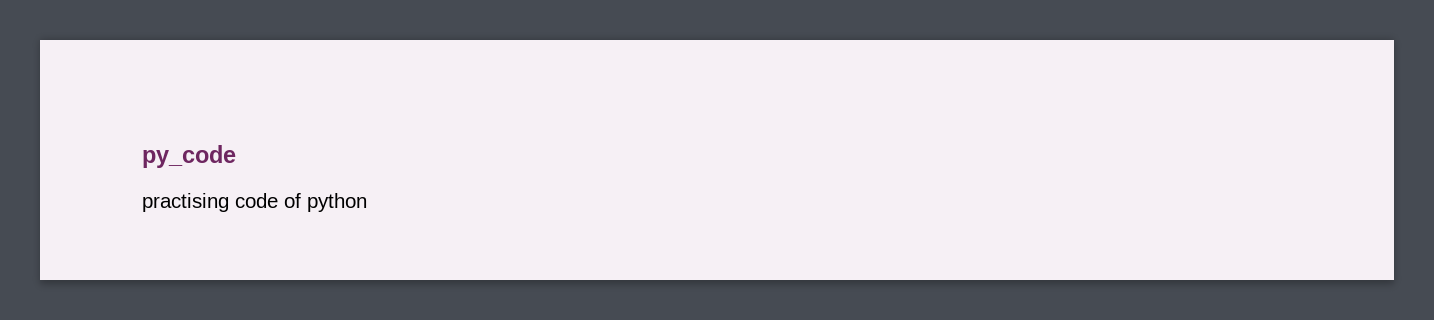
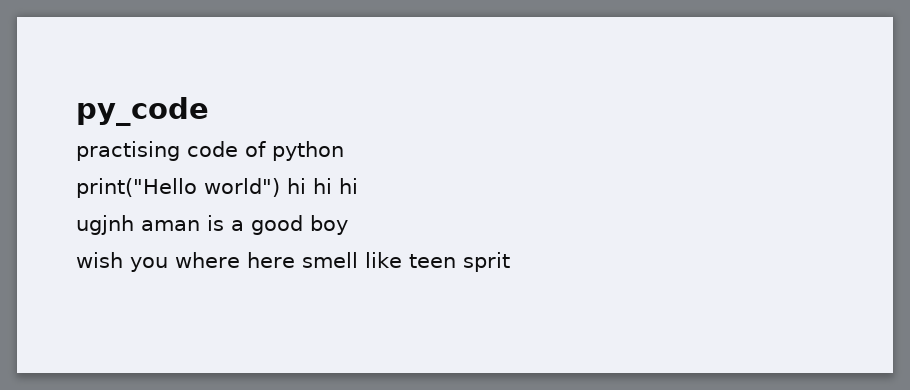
(367, 202) none -> [76,178,358,198] [76,215,348,235] [76,252,510,272] // print("Hello world") hi hi hi // ugjnh aman is a good boy // wish you where here smell like teen sprit

